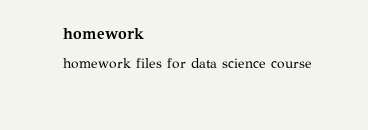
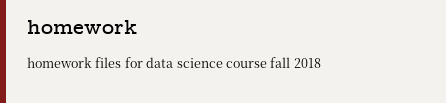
(312, 65) none -> [270,57,321,68] fall 2018

